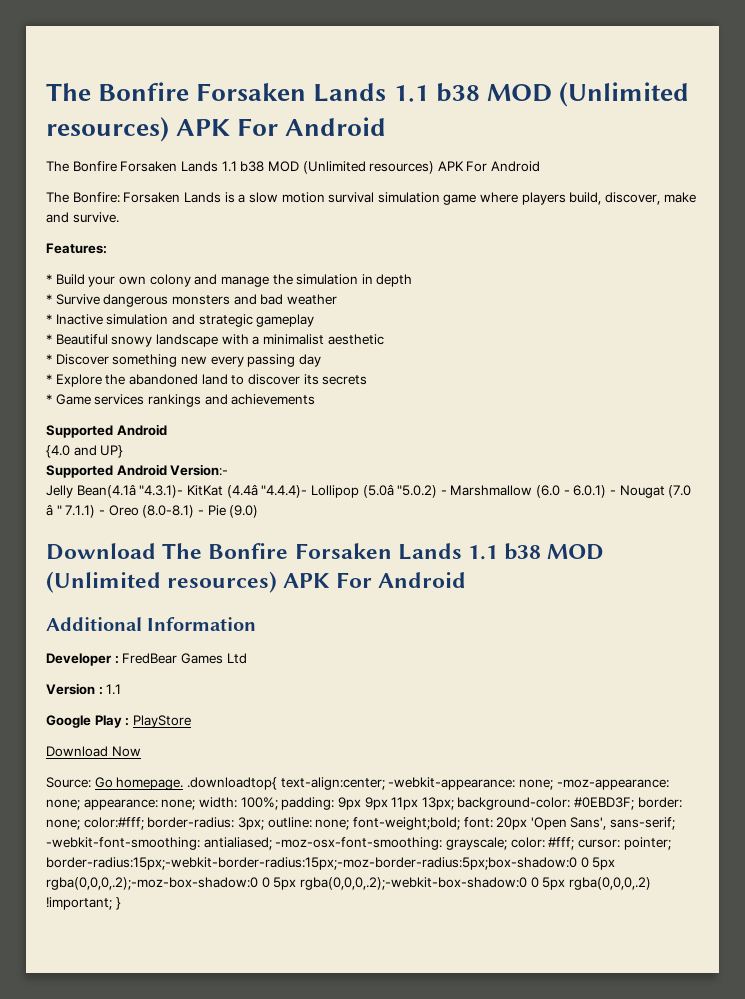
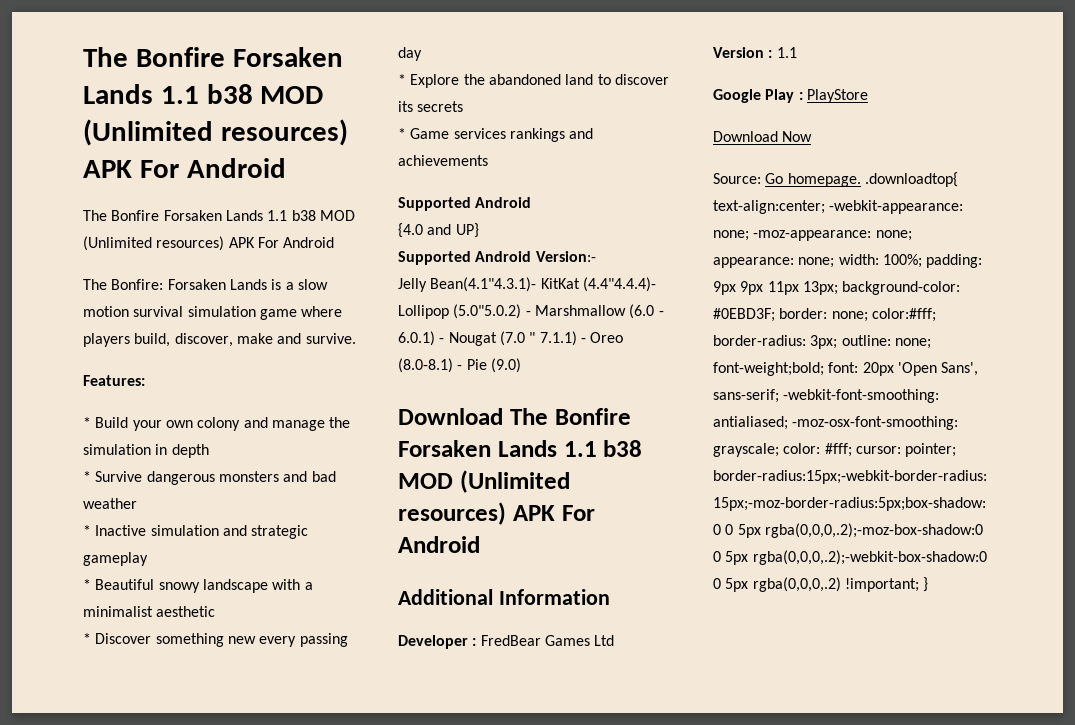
[76,484,438,498] Bean(4.1â "4.3.1)- KitKat (4.4â "4.4.4)- Lollipop (5.0â "5.0.2) -> [430,277,656,292] [398,304,522,319] Bean(4.1"4.3.1)- KitKat (4.4"4.4.4)- Lollipop (5.0"5.0.2)
[46,504,53,516] â -> (525, 338) none

